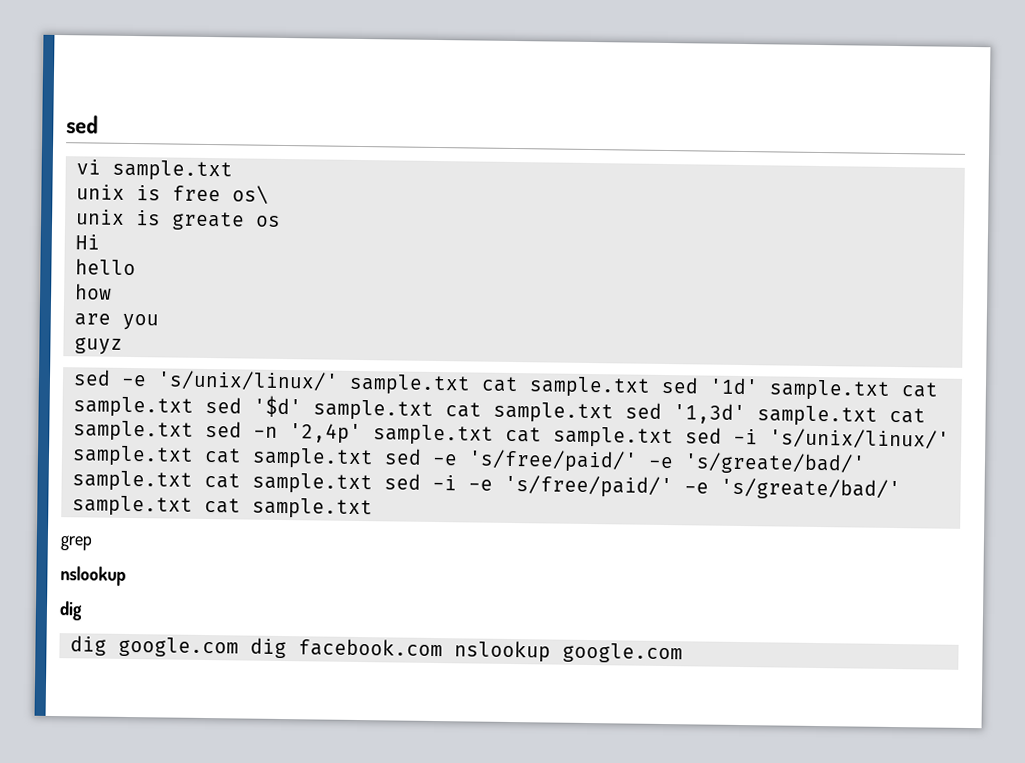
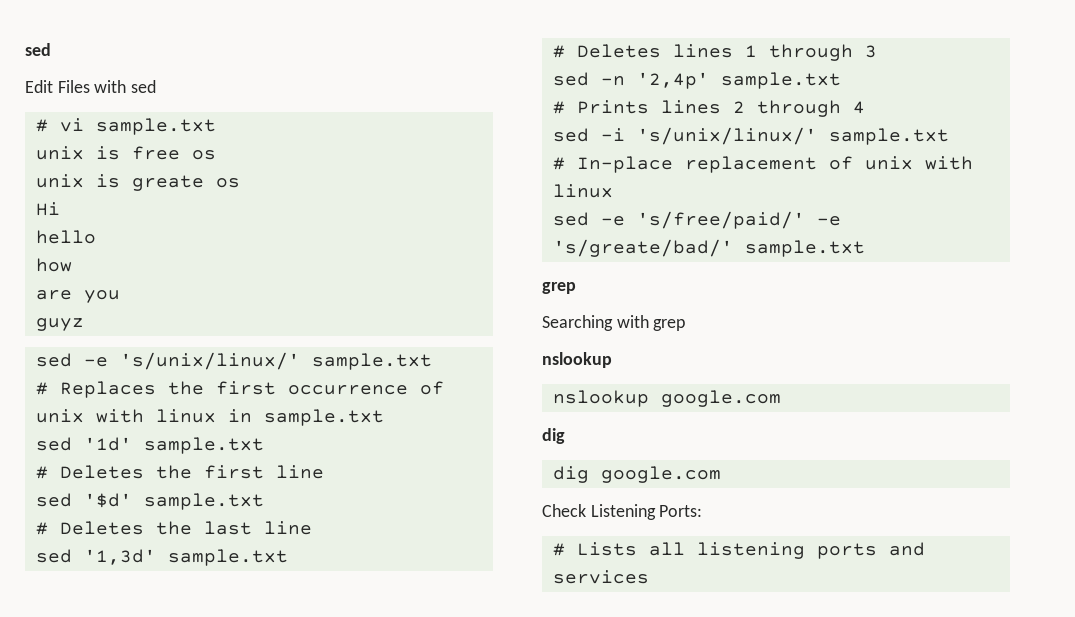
[66,115,99,134] sed // -> [25,43,51,56] [25,80,157,93] [35,119,48,132] sed // Edit Files with sed // #
[231,185,269,204] os\ -> [191,150,216,160] os
[480,376,651,398] cat sample.txt -> [35,381,444,398] [35,409,384,426] // # Replaces the first occurrence of unix with linux in sample.txt //
[900,382,939,398] [72,395,926,427] [72,420,950,449] [71,445,374,470] cat sample.txt sed '$d' sample.txt cat sample.txt sed '1,3d' sample.txt cat sample.txt sed -n '2,4p' sample.txt cat sample.txt sed -i 's/unix/linux/' sample.txt cat sample.txt -> [35,465,324,479] [35,493,264,510] [35,521,312,535] [35,549,288,566] [552,44,877,61] [552,72,841,89] [552,100,865,117] [552,127,949,145] [552,156,973,173] [552,184,613,198] // # Deletes the first line // sed '$d' sample.txt // # Deletes the last line // sed '1,3d' sample.txt // # Deletes lines 1 through 3 // sed -n '2,4p' sample.txt // # Prints lines 2 through 4 // sed -i 's/unix/linux/' sample.txt // # In-place replacement of unix with linux //
[203,472,901,501] [71,495,373,520] cat sample.txt sed -i -e 's/free/paid/' -e 's/greate/bad/' sample.txt cat sample.txt // -> [542,282,576,294] [542,315,649,331] // grep // Searching with
(126, 576) none -> [552,390,781,407] // nslookup google.com
[249,637,683,664] dig facebook.com nslookup google.com -> [542,504,703,520] [552,542,925,559] [552,570,649,584] // Check Listening Ports: // # Lists all listening ports and services

